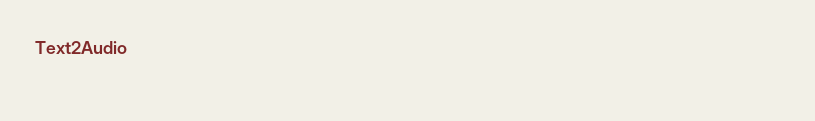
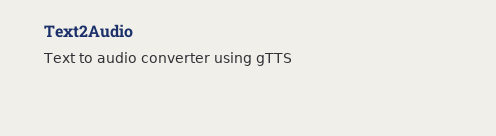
(127, 47) none -> [43,52,292,66] // Text to audio converter using gTTS

